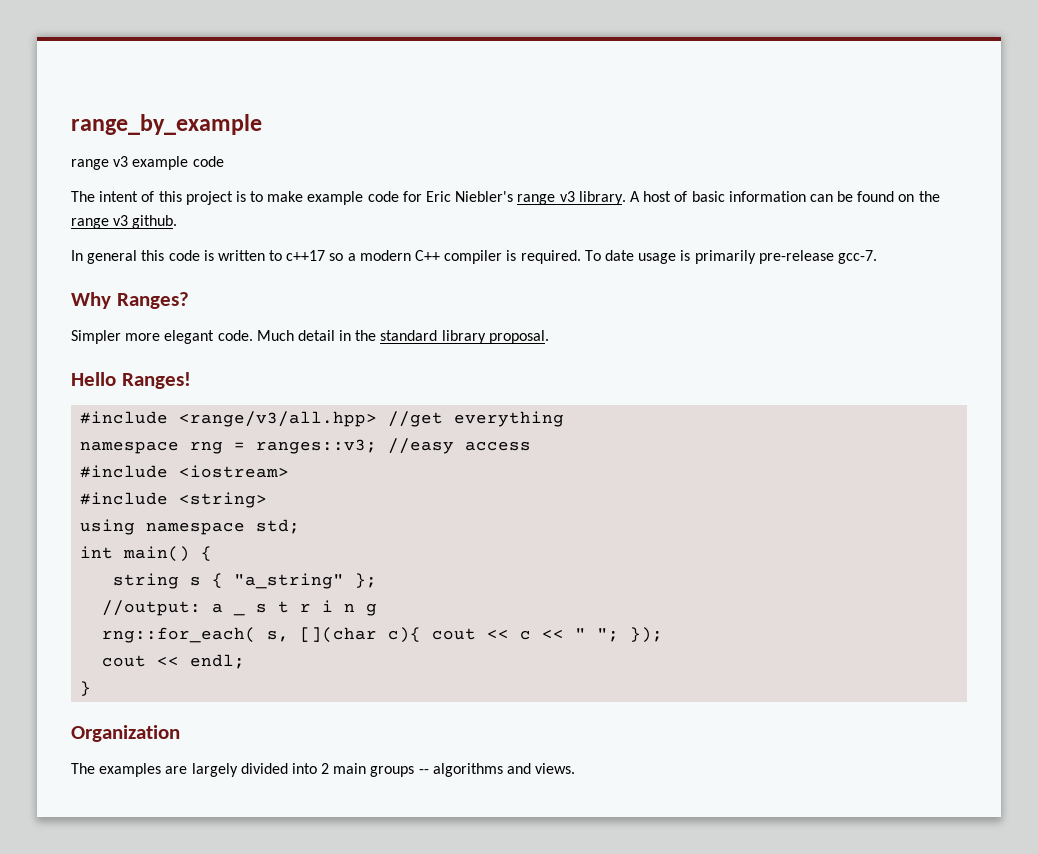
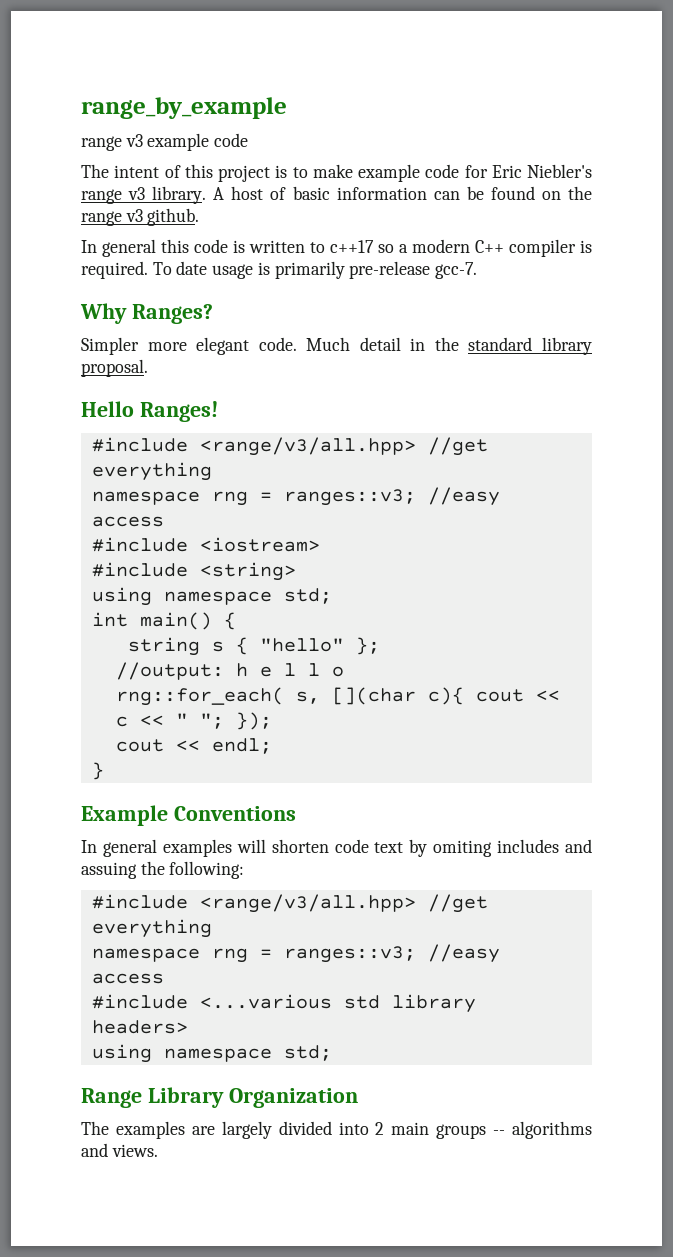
[234,573,345,589] "a_string" -> [259,638,344,652] "hello"
[212,600,378,616] a _ s t r i n g -> [235,663,344,677] h e l l o
(92, 688) none -> [81,805,296,826] [81,839,592,857] [81,861,245,879] [91,894,488,913] [91,919,212,938] [91,944,500,963] [91,973,164,984] [91,994,476,1013] [91,1020,188,1034] [91,1044,332,1063] [81,1087,224,1108] Example Conventions // In general examples will shorten code text by omiting includes and assuing the following: // #include <range/v3/all.hpp> //get everything // namespace rng = ranges::v3; //easy access // #include <...various std library headers> // using namespace std; // Range Library

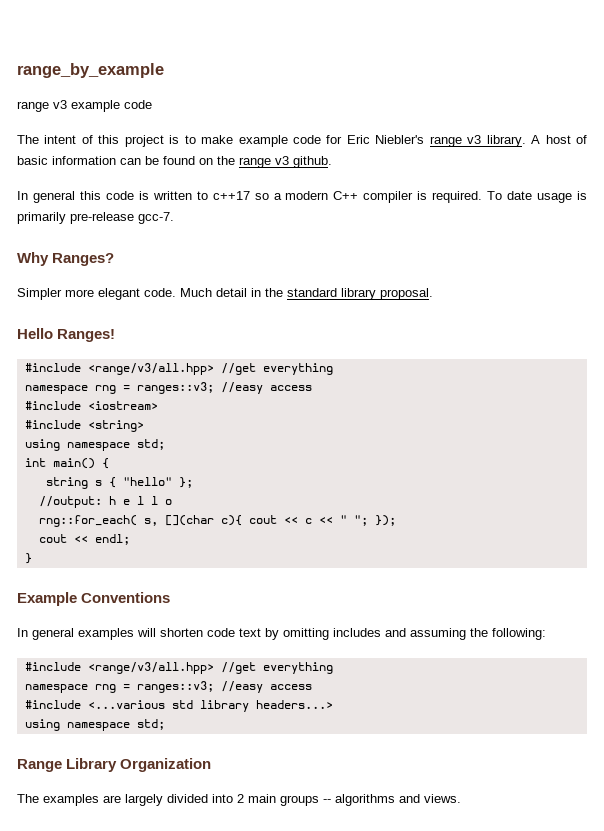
[433,840,493,857] omiting -> [283,628,329,640] omitting
[81,862,137,879] assuing -> [410,628,466,640] assuming
[91,1020,188,1034] headers> -> [255,700,333,709] headers...>

